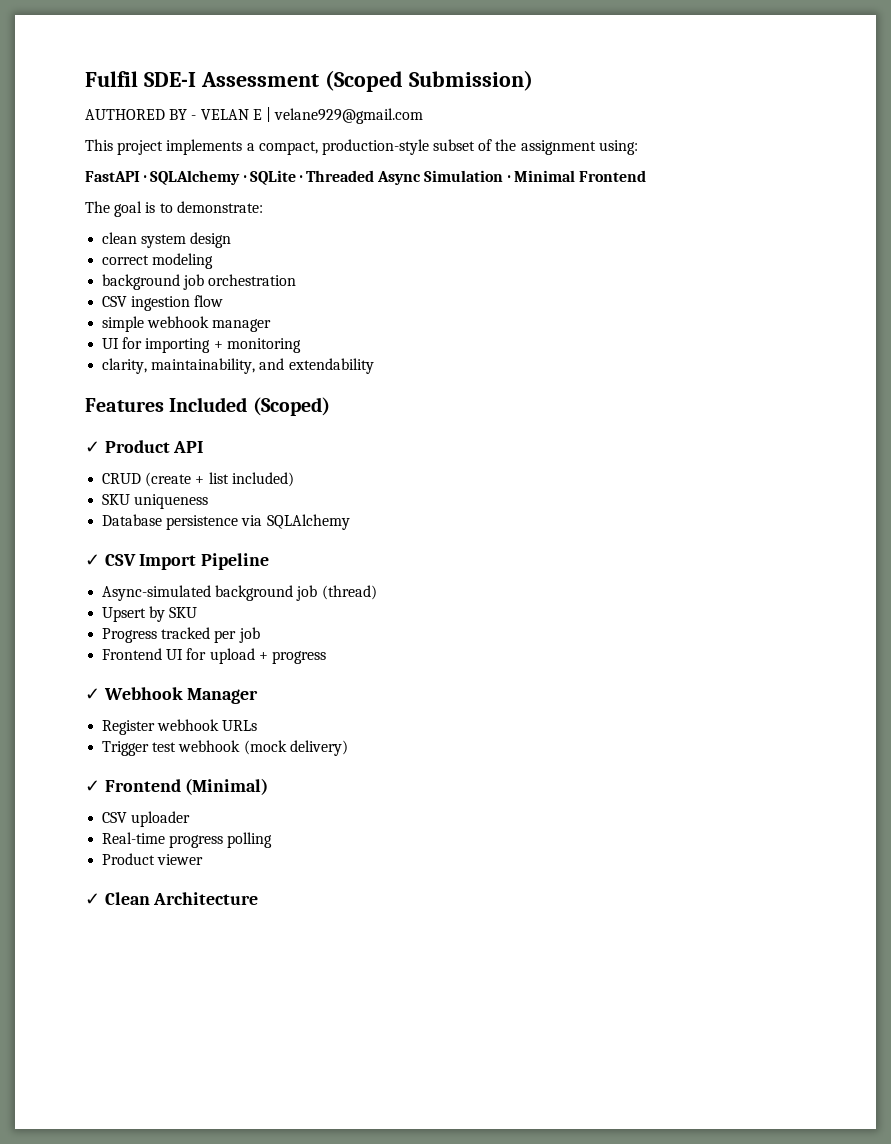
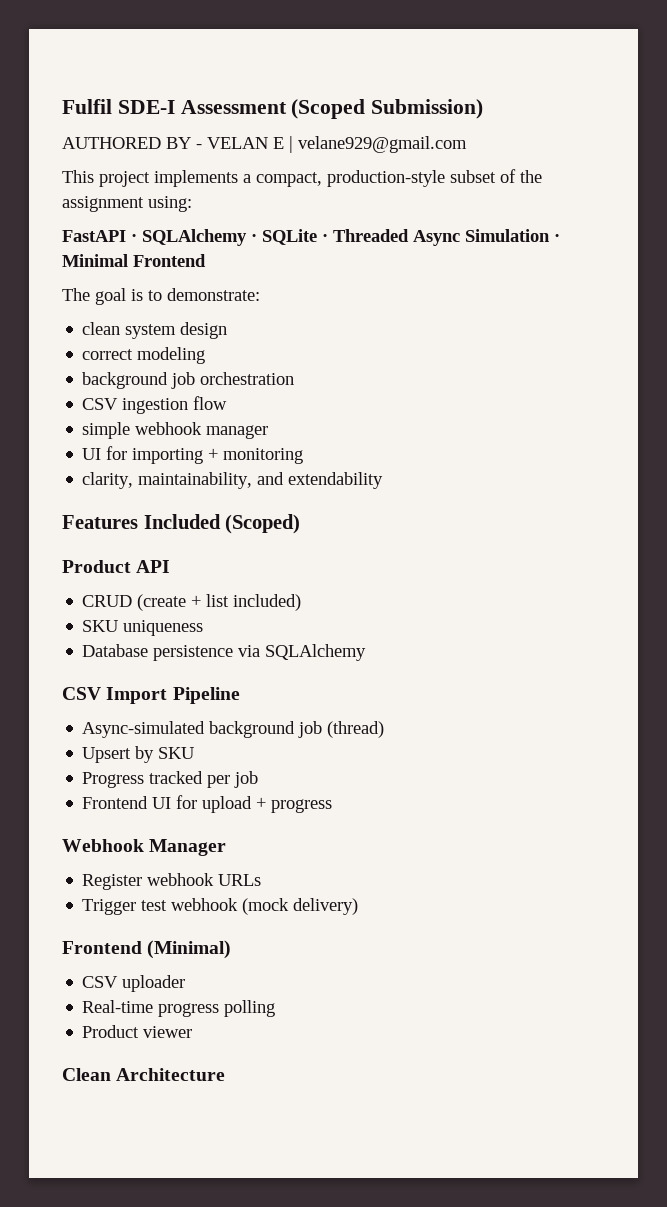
[85,441,100,453] ✓ -> (301, 524) none
[85,554,100,566] ✓ -> (367, 652) none
[85,688,100,700] ✓ -> (333, 806) none
[85,780,100,792] ✓ -> (359, 906) none
[85,893,100,905] ✓ -> (193, 1032) none

